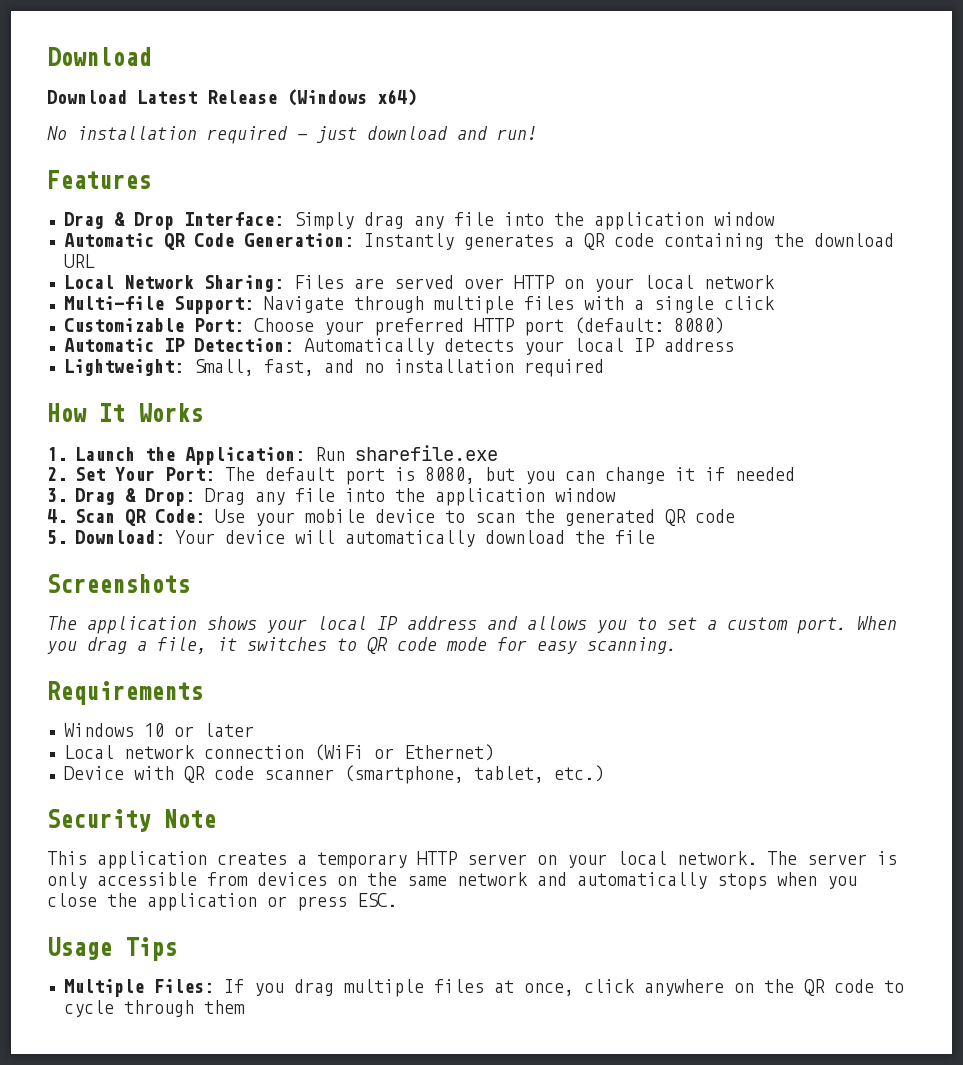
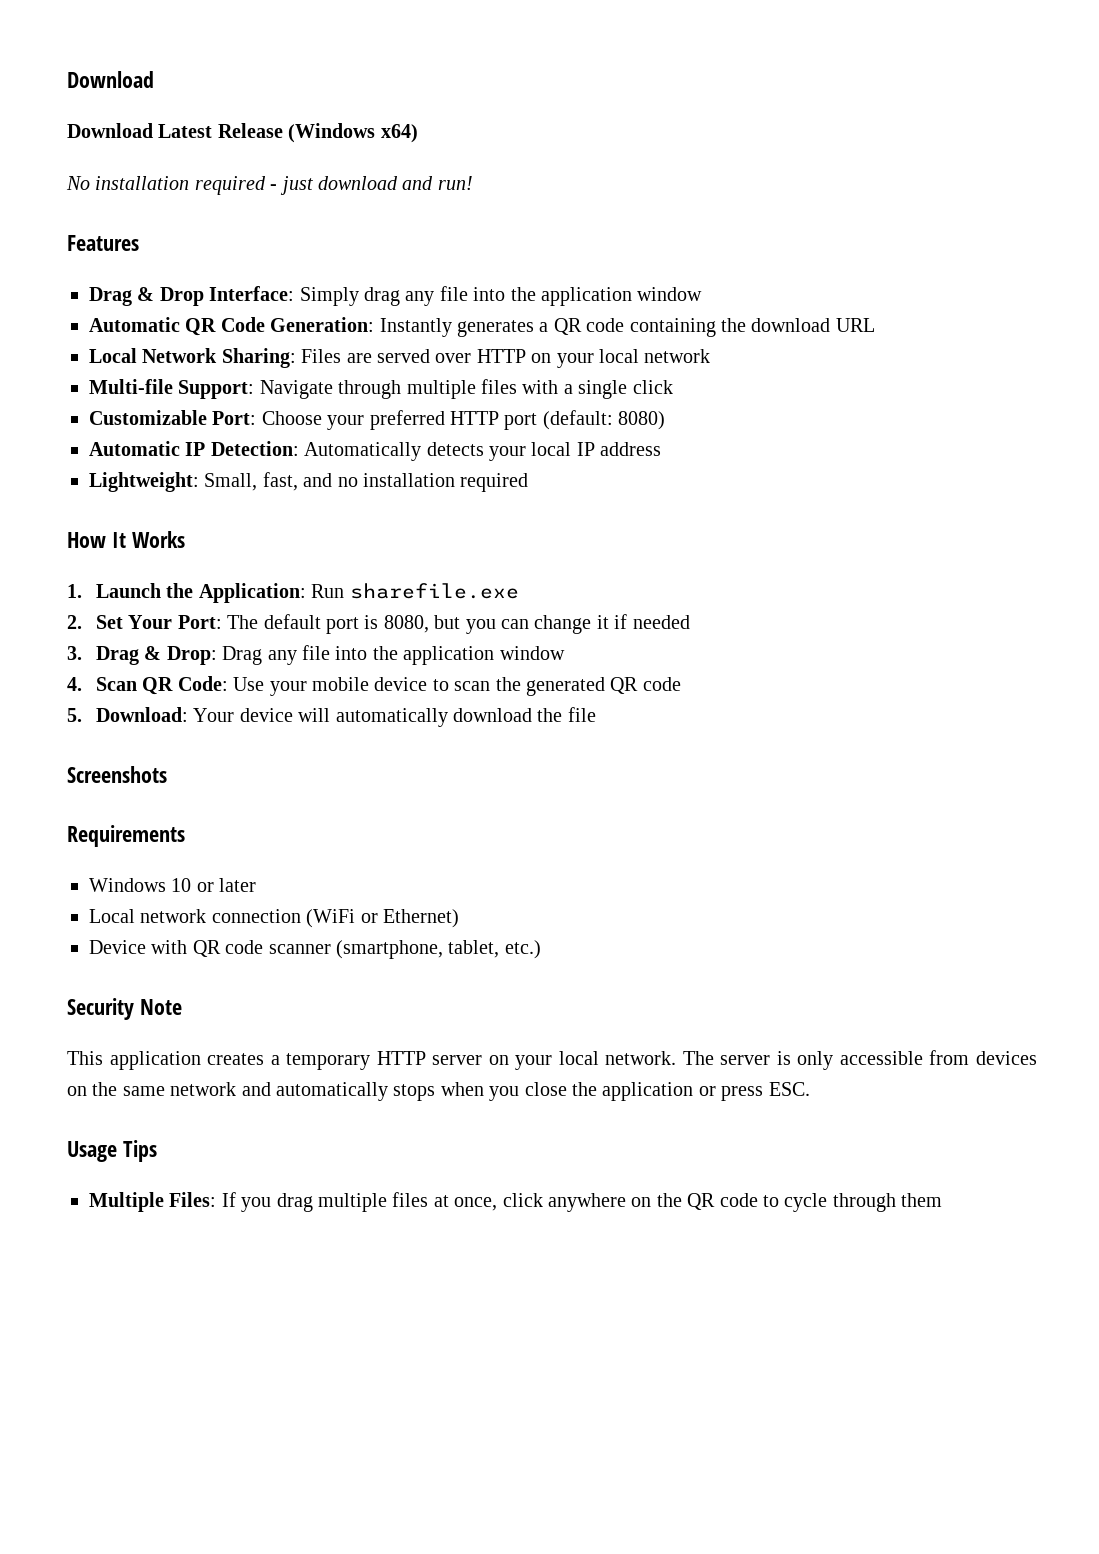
[47,616,897,634] [47,637,677,654] // The application shows your local IP address and allows you to set a custom port. When you drag a file, it switches to QR code mode for easy scanning. -> (167, 774) none

